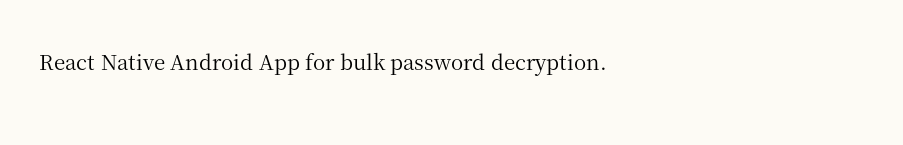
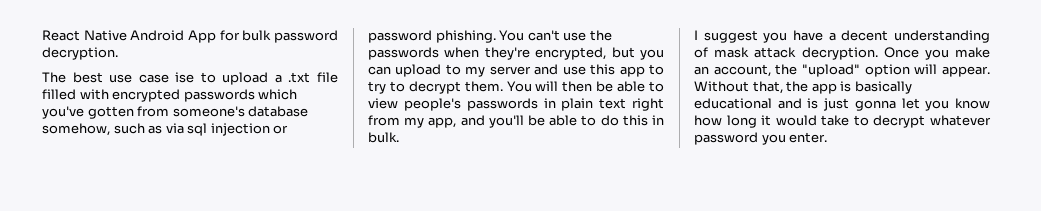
(607, 64) none -> [42,72,339,85] [42,89,298,102] [42,106,309,119] [42,123,289,136] [368,30,612,43] [368,47,664,60] [368,64,664,77] [368,81,664,94] [368,98,664,111] [368,115,664,128] [368,132,399,143] [694,30,990,43] [694,47,990,60] [694,64,990,77] [694,81,912,94] [694,98,990,111] [694,115,991,128] [694,132,828,145] // The best use case ise to upload a .txt file filled with encrypted passwords which you've gotten from someone's database somehow, such as via sql injection or password phishing. You can't use the passwords when they're encrypted, but you can upload to my server and use this app to try to decrypt them. You will then be able to view people's passwords in plain text right from my app, and you'll be able to do this in bulk. // I suggest you have a decent understanding of mask attack decryption. Once you make an account, the "upload" option will appear. Without that, the app is basically educational and is just gonna let you know how long it would take to decrypt whatever password you enter.

